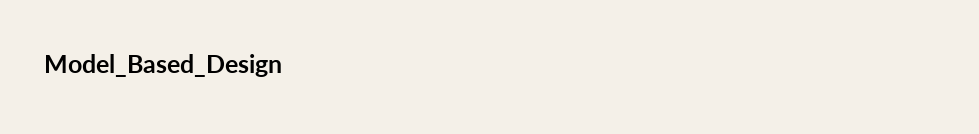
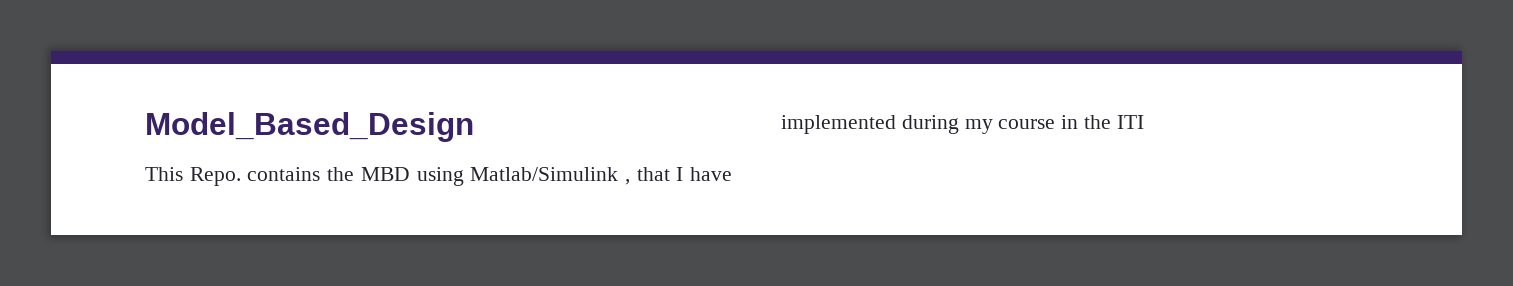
(282, 65) none -> [145,167,733,186] [781,115,1144,134] // This Repo. contains the MBD using Matlab/Simulink , that I have implemented during my course in the ITI

